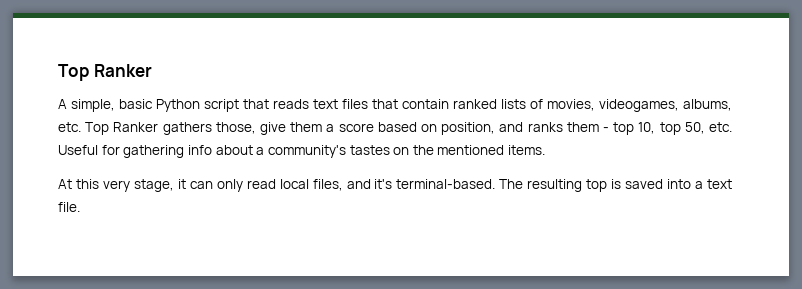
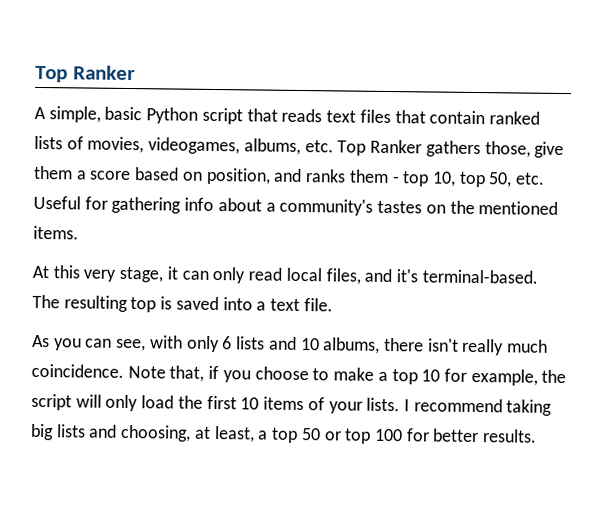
(80, 207) none -> [32,334,549,356] [31,363,567,386] [31,393,553,416] [30,423,538,444] // As you can see, with only 6 lists and 10 albums, there isn't really much coincidence. Note that, if you choose to make a top 10 for example, the script will only load the first 10 items of your lists. I recommend taking big lists and choosing, at least, a top 50 or top 100 for better results.

